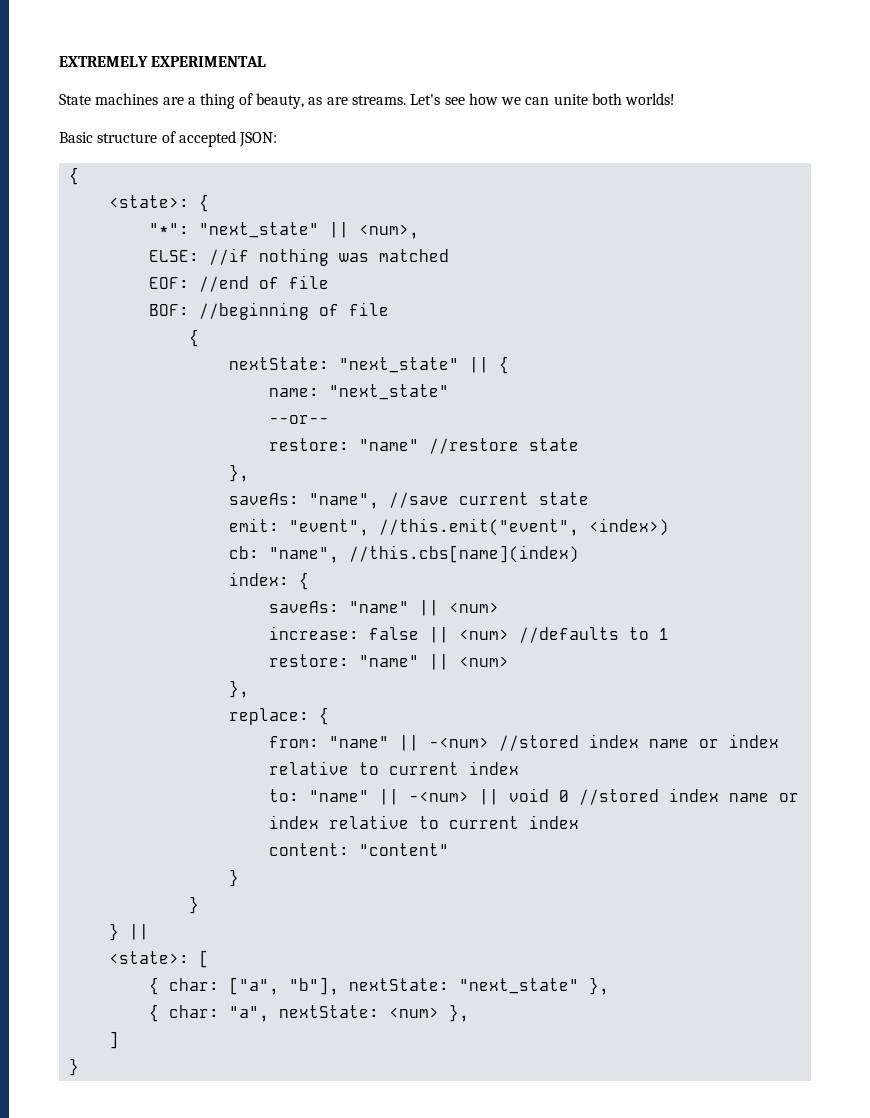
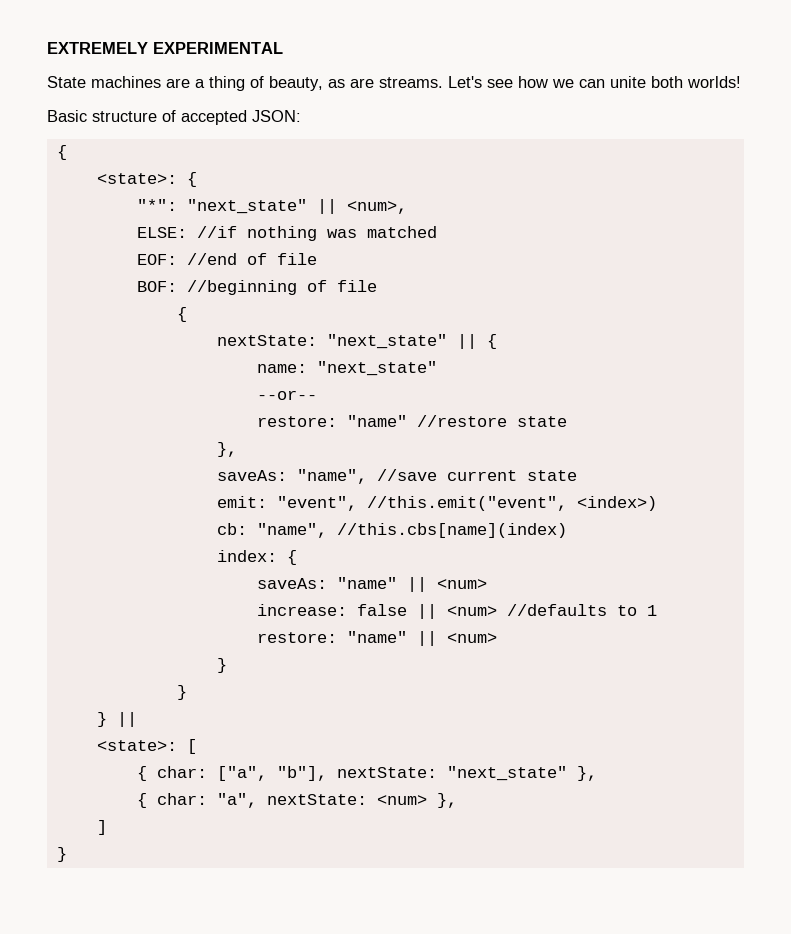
[228,680,249,698] [228,707,329,725] [268,734,779,751] [268,761,519,775] [268,788,799,805] [268,815,579,829] [268,843,449,856] // }, // replace: { // from: "name" || -<num> //stored index name or index relative to current index // to: "name" || -<num> || void 0 //stored index name or index relative to current index // content: "content" -> (497, 638) none

